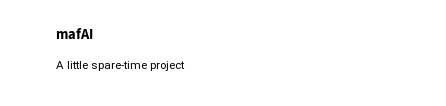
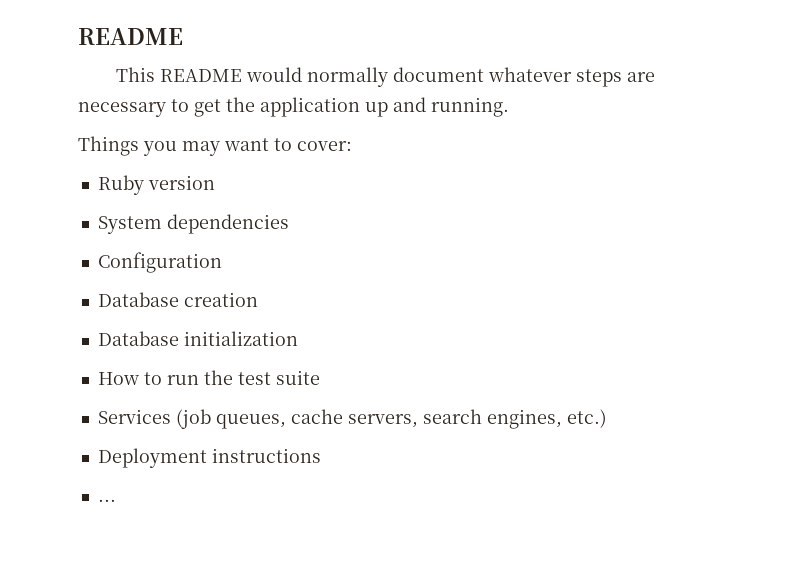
[56,28,93,40] [56,61,186,71] mafAI // A little spare-time project -> [78,28,183,45] [115,67,655,87] [78,97,509,117] [78,136,352,156] [97,175,215,195] [97,214,289,234] [97,252,222,273] [97,292,258,307] [97,331,298,346] [97,370,320,385] [97,409,607,429] [97,448,321,468] [97,499,116,502] README // This README would normally document whatever steps are necessary to get the application up and running. // Things you may want to cover: // Ruby version // System dependencies // Configuration // Database creation // Database initialization // How to run the test suite // Services (job queues, cache servers, search engines, etc.) // Deployment instructions // ...

